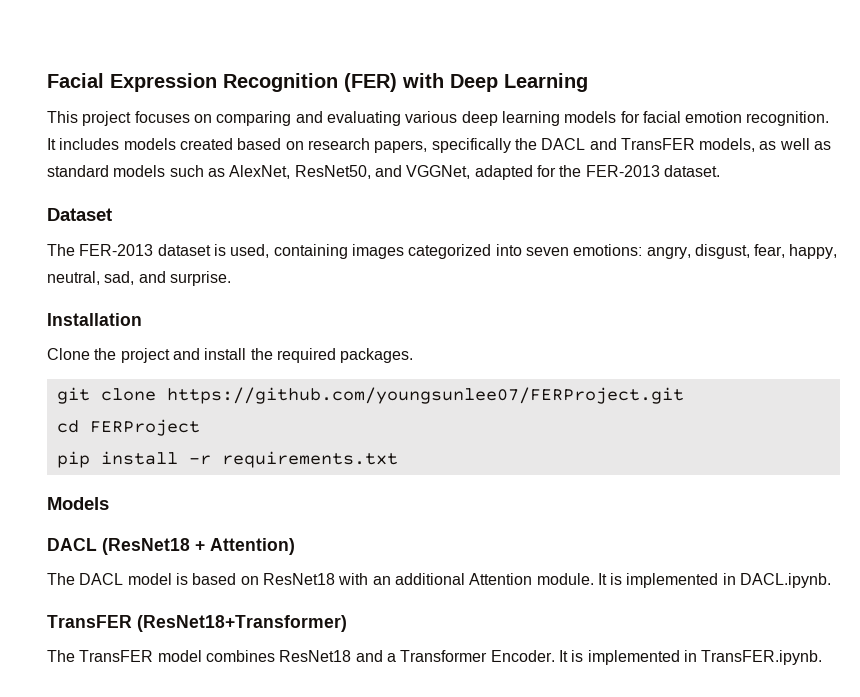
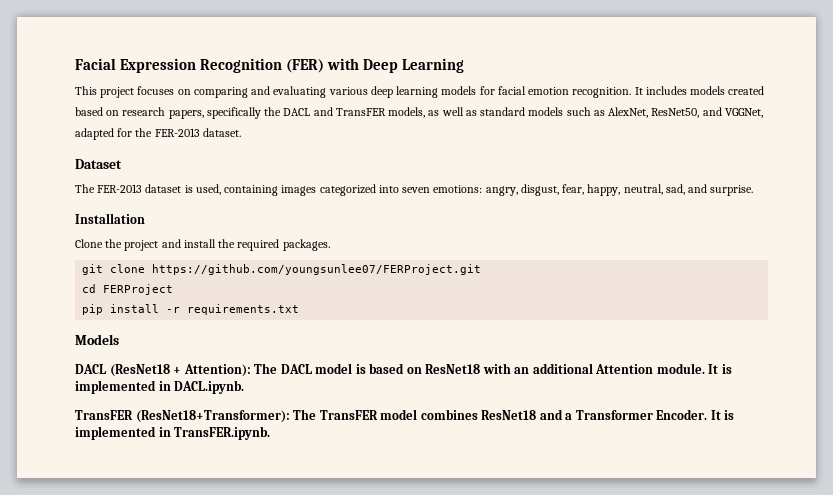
[210,538,295,555] Attention) // -> [183,364,251,377] Attention):
[137,615,347,632] (ResNet18+Transformer) // -> [135,410,290,423] (ResNet18+Transformer):

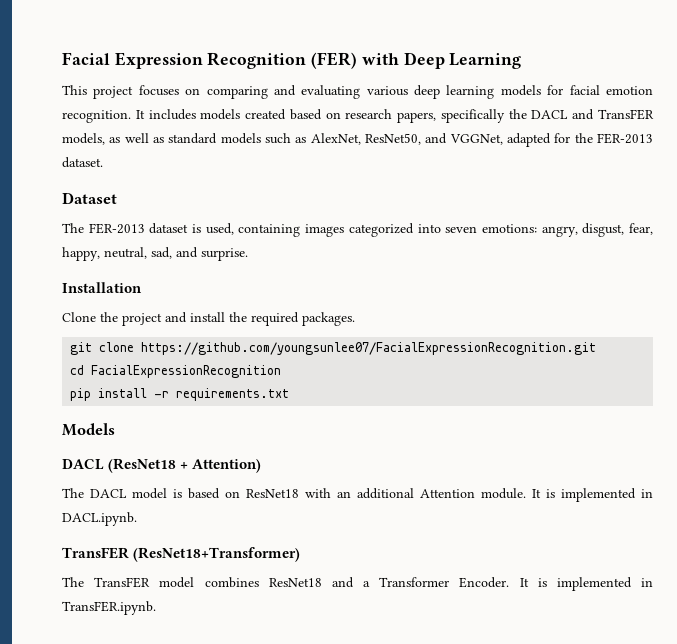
[152,264,482,275] https://github.com/youngsunlee07/FERProject.git -> [141,342,597,355] https://github.com/youngsunlee07/FacialExpressionRecognition.git
[103,284,174,295] FERProject -> [91,365,282,378] FacialExpressionRecognition
[183,364,251,377] Attention): -> [192,459,262,473] Attention) //
[135,410,290,423] (ResNet18+Transformer): -> [133,547,301,562] (ResNet18+Transformer) //

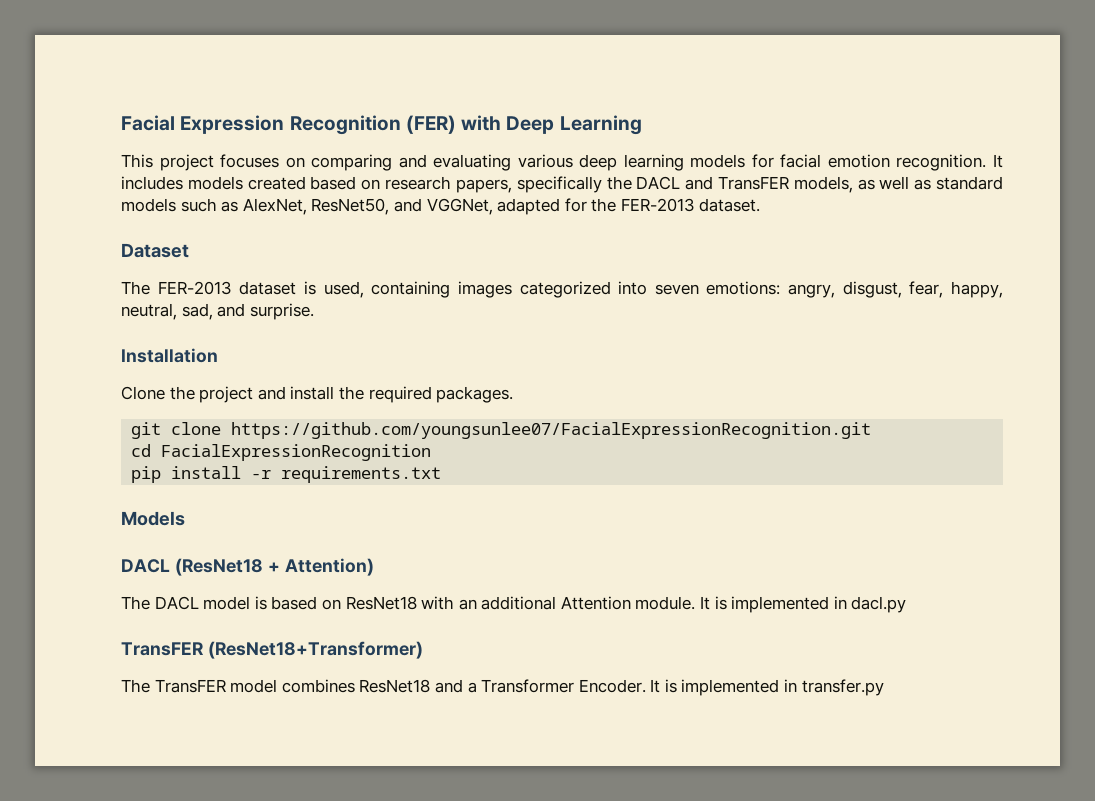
[62,512,137,526] DACL.ipynb. -> [851,596,907,613] dacl.py
[62,601,156,615] TransFER.ipynb. -> [801,679,884,696] transfer.py

